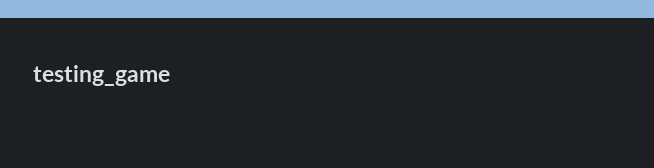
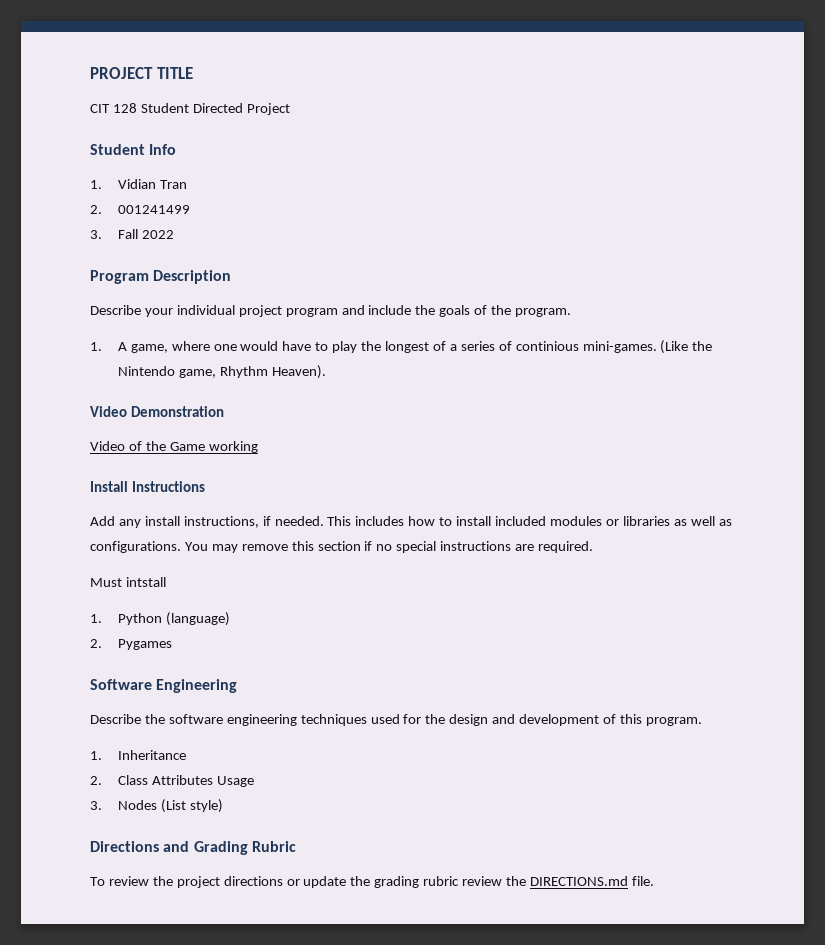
[33,65,170,86] testing_game -> [90,67,193,79] [90,103,290,115] [90,144,177,155] [90,179,187,189] [90,205,190,214] [90,229,174,239] [90,270,232,284] [90,305,572,317] [90,340,713,354] [117,365,326,379] [90,406,225,417] [90,441,258,453] [90,481,206,492] [90,516,732,528] [90,541,594,553] [90,577,166,587] [90,612,230,626] [90,639,172,650] [90,679,238,693] [90,714,702,726] [90,750,186,760] [90,775,254,787] [90,799,223,813] [90,841,296,855] [90,876,654,888] PROJECT TITLE // CIT 128 Student Directed Project // Student Info // 1. Vidian Tran // 2. 001241499 // 3. Fall 2022 // Program Description // Describe your individual project program and include the goals of the program. // 1. A game, where one would have to play the longest of a series of continious mini-games. (Like the Nintendo game, Rhythm Heaven). // Video Demonstration // Video of the Game working // Install Instructions // Add any install instructions, if needed. This includes how to install included modules or libraries as well as configurations. You may remove this section if no special instructions are required. // Must intstall // 1. Python (language) // 2. Pygames // Software Engineering // Describe the software engineering techniques used for the design and development of this program. // 1. Inheritance // 2. Class Attributes Usage // 3. Nodes (List style) // Directions and Grading Rubric // To review the project directions or update the grading rubric review the DIRECTIONS.md file.

